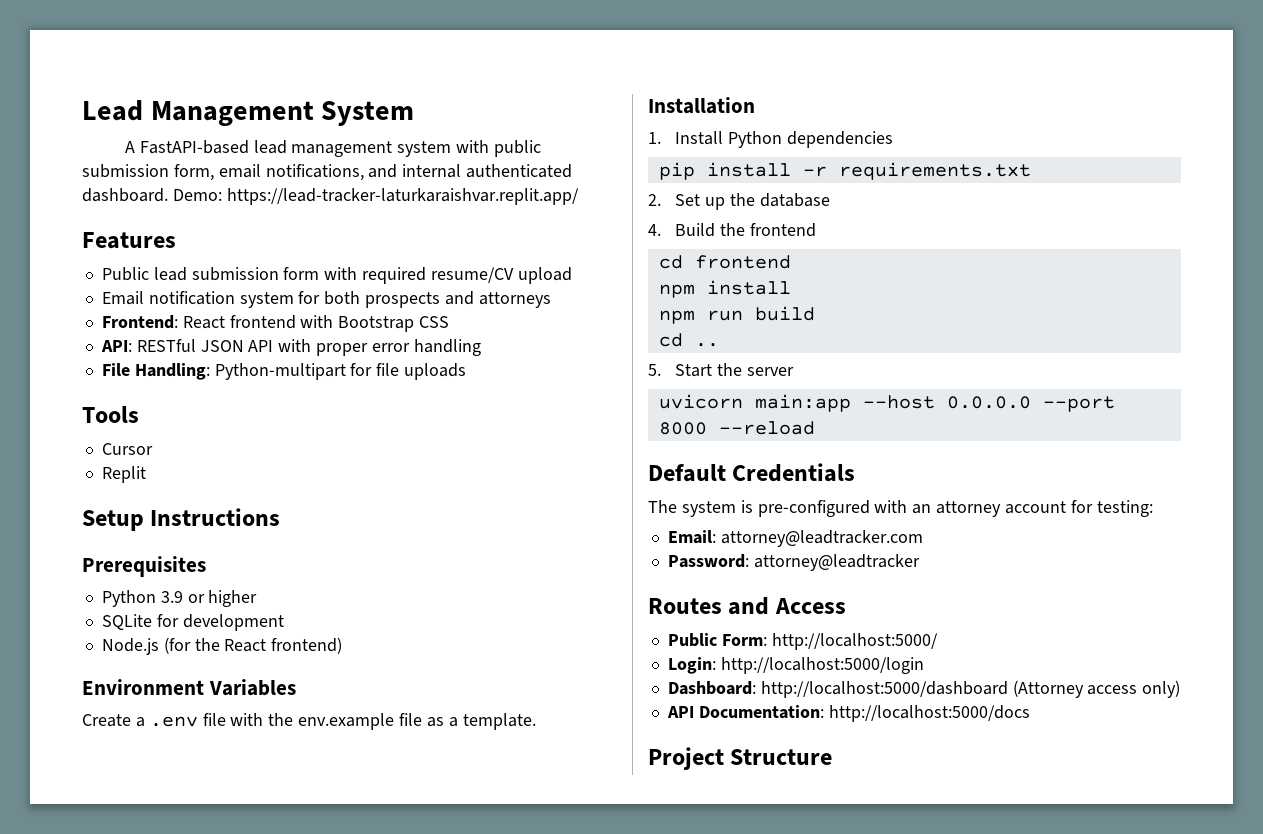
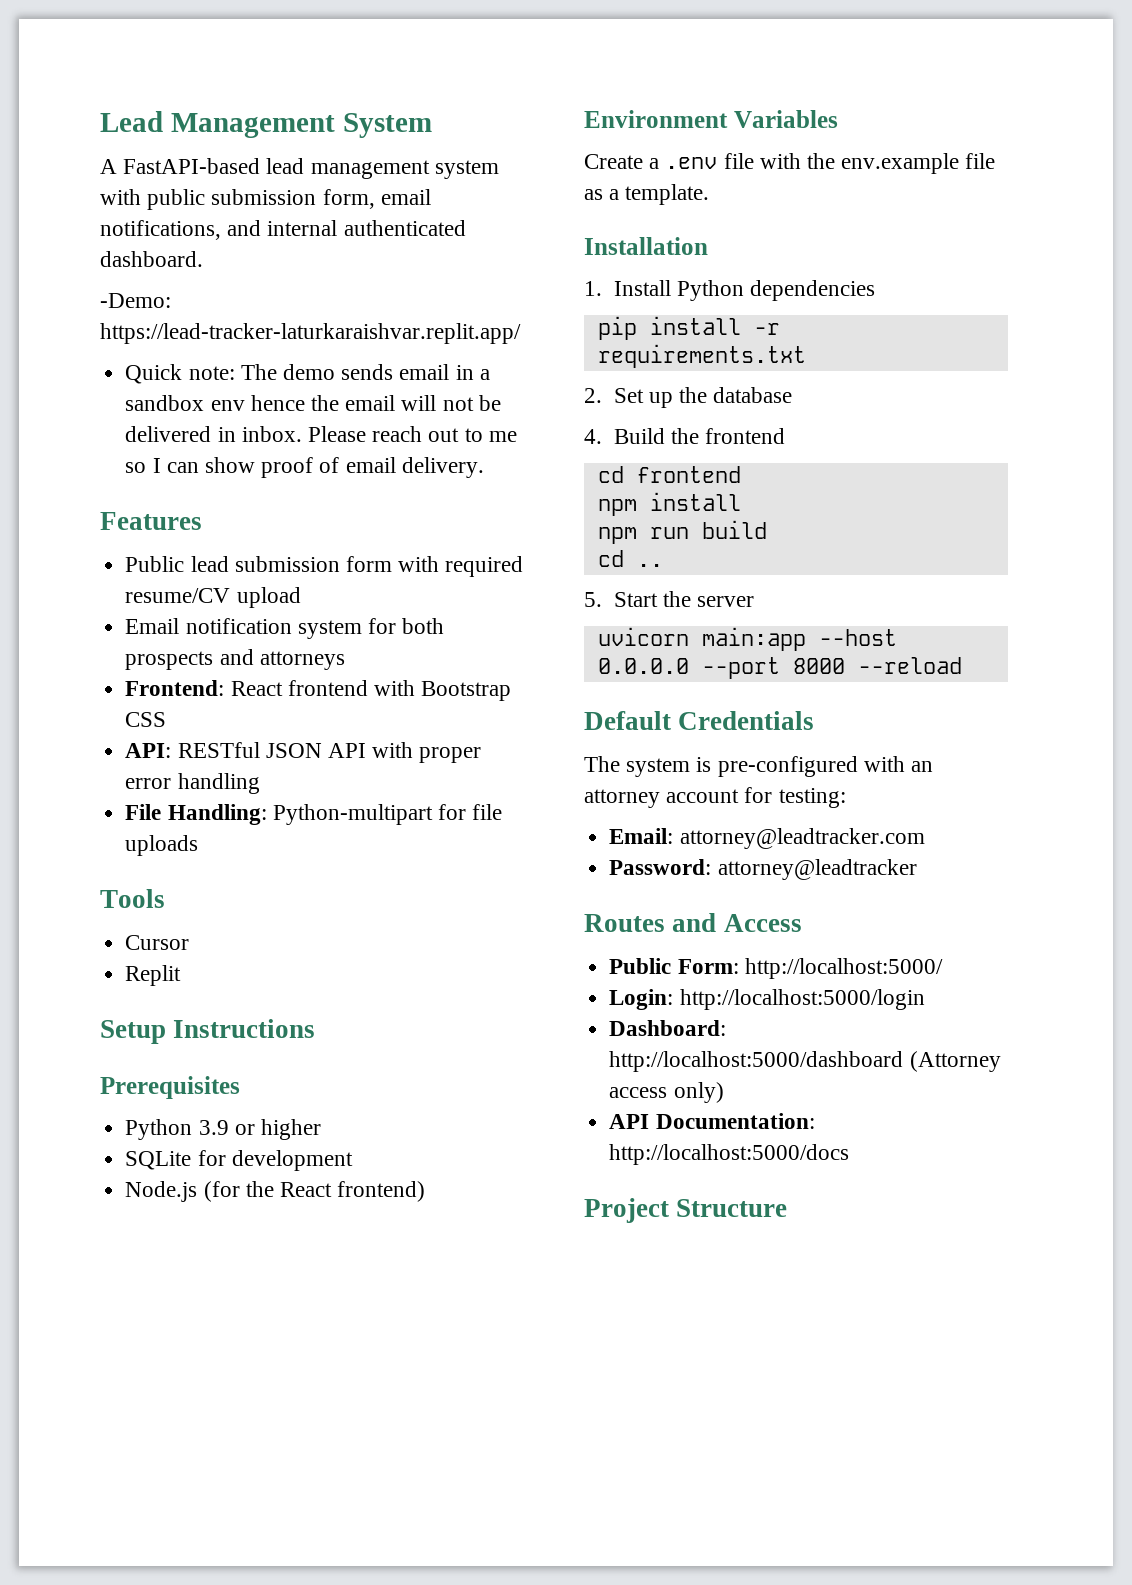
[172,189,222,201] Demo: -> [100,293,171,308] // -Demo:
(579, 196) none -> [125,364,490,384] [125,395,501,411] [125,426,517,442] [125,457,484,478] // Quick note: The demo sends email in a sandbox env hence the email will not be delivered in inbox. Please reach out to me so I can show proof of email delivery.

